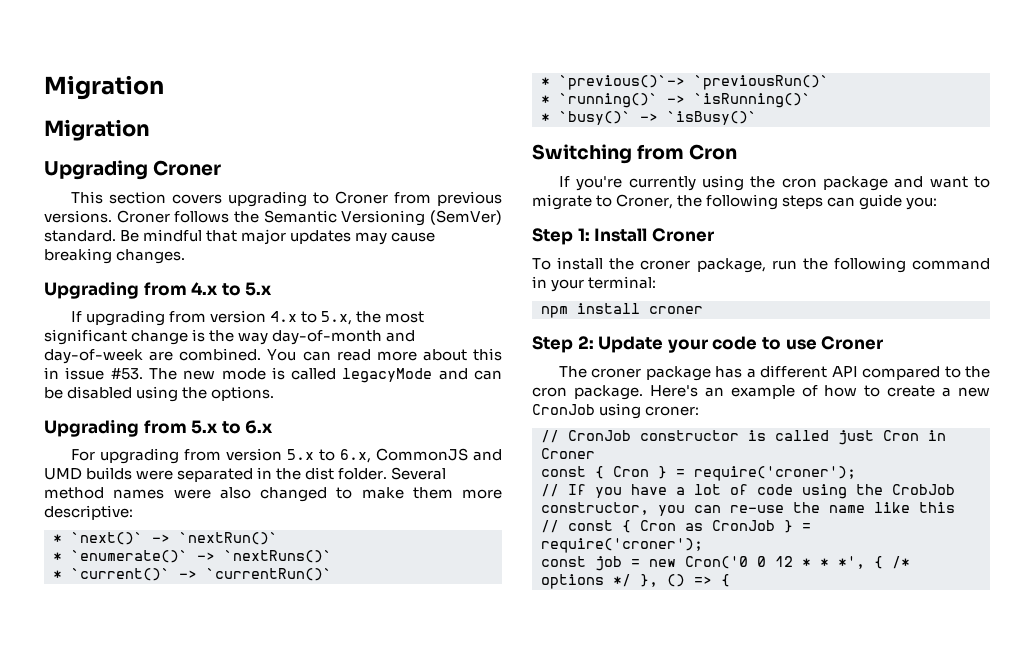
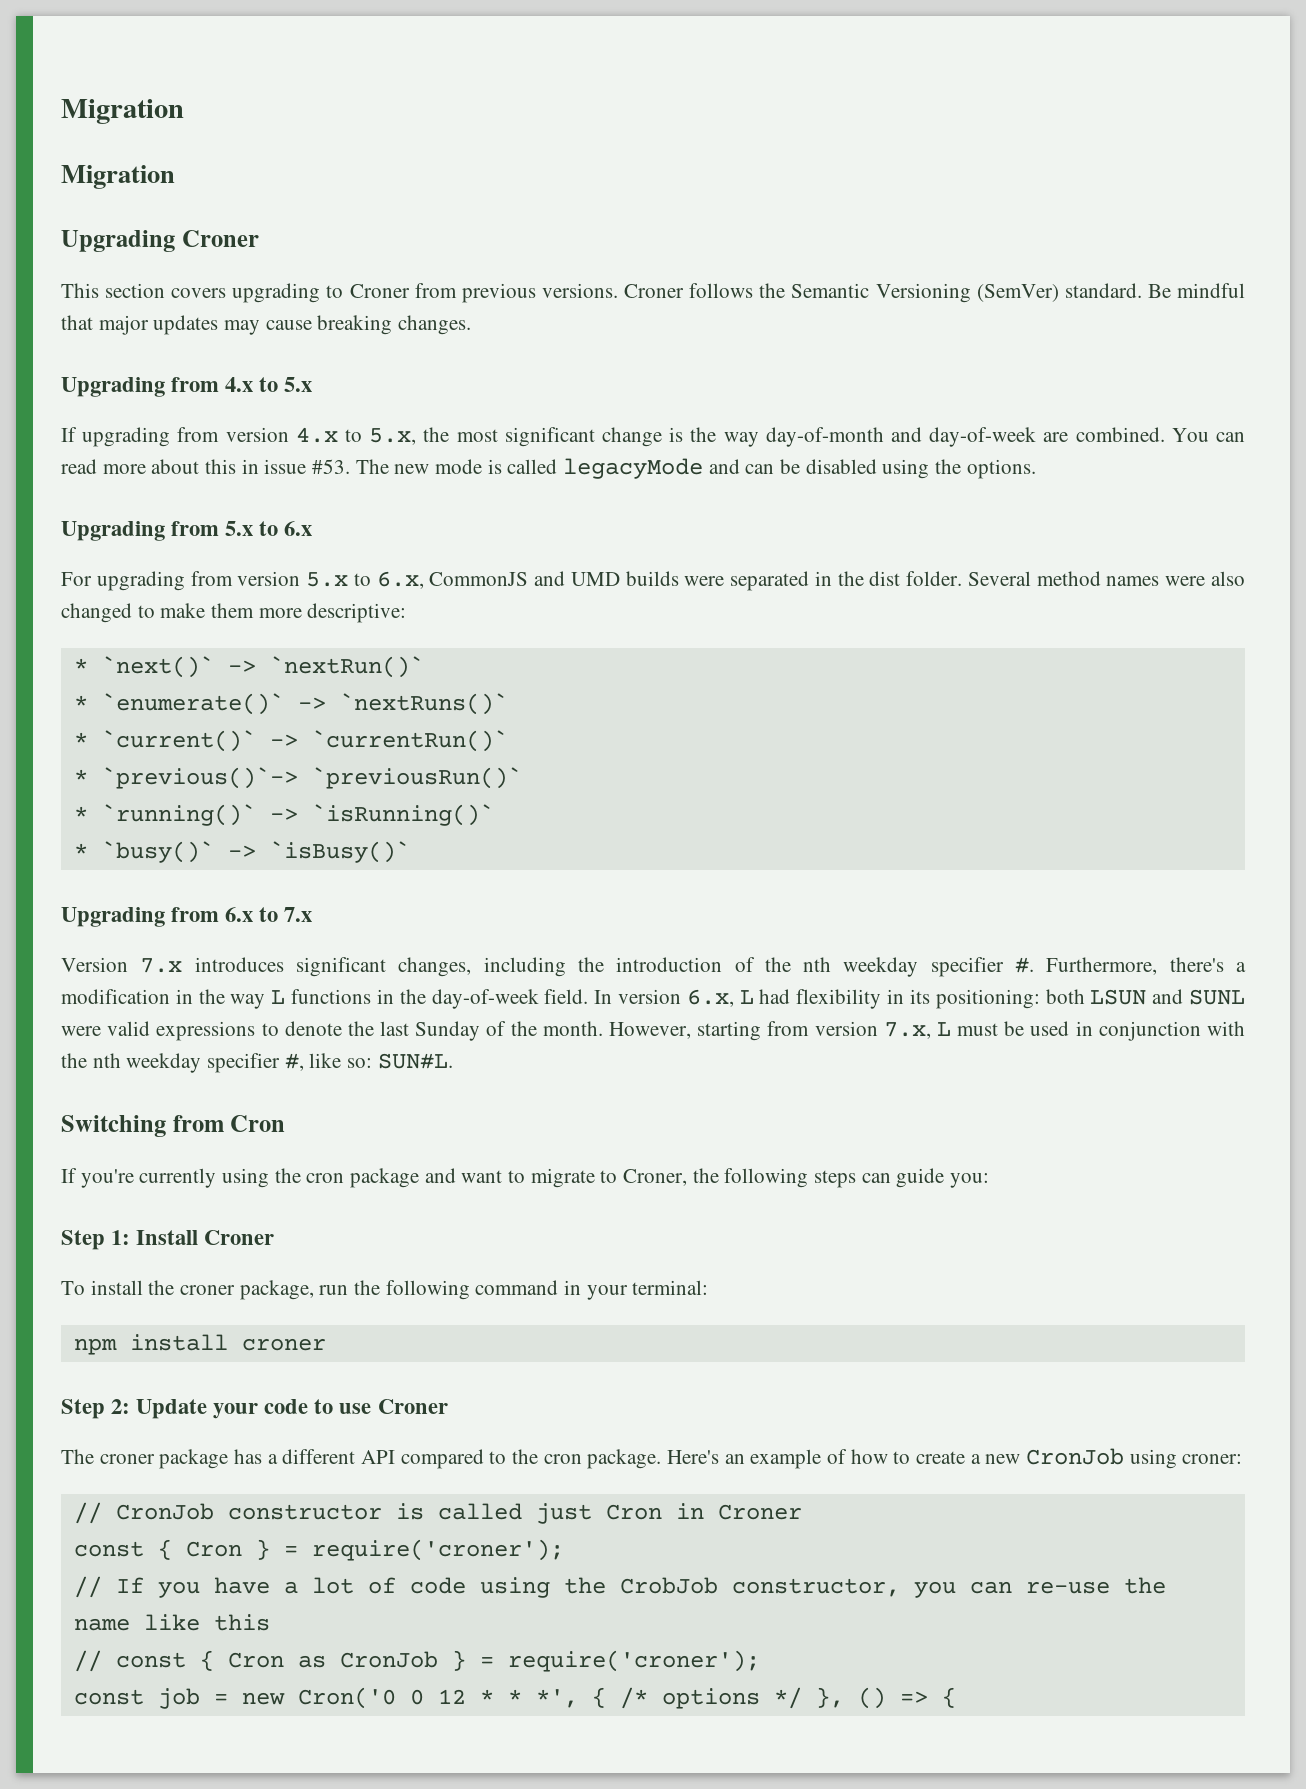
(757, 118) none -> [61,907,313,927] [61,957,1246,977] [61,989,1246,1009] [61,1021,1245,1041] [61,1053,453,1073] // Upgrading from 6.x to 7.x // Version 7.x introduces significant changes, including the introduction of the nth weekday specifier #. Furthermore, there's a modification in the way L functions in the day-of-week field. In version 6.x, L had flexibility in its positioning: both LSUN and SUNL were valid expressions to denote the last Sunday of the month. However, starting from version 7.x, L must be used in conjunction with the nth weekday specifier #, like so: SUN#L.

